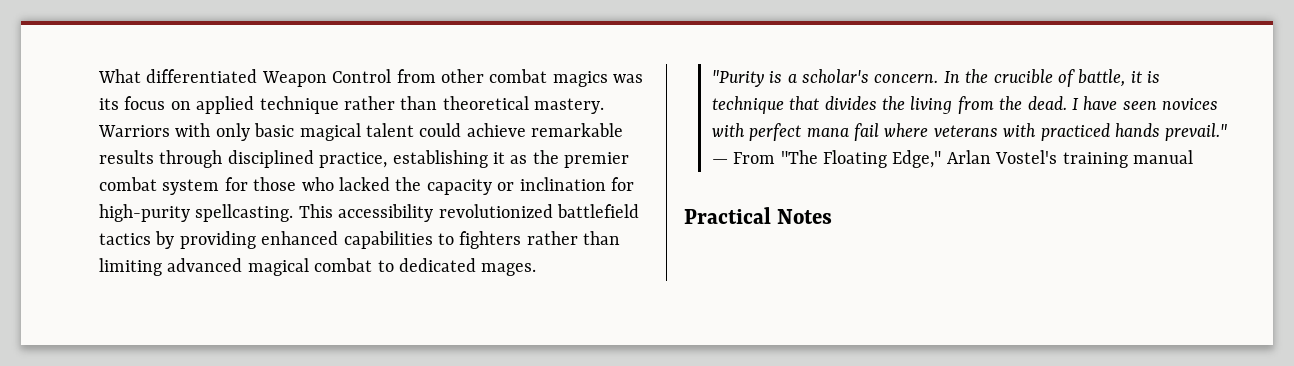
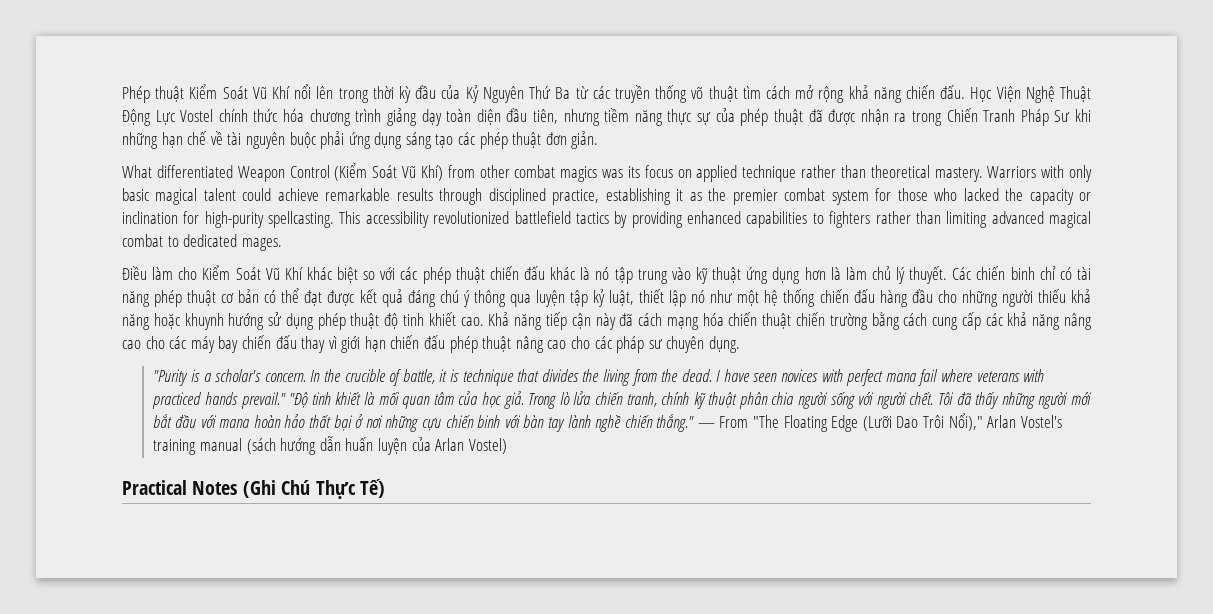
[98,69,392,87] What differentiated Weapon Control -> [122,84,1092,103] [122,108,1091,126] [122,131,599,149] [122,163,443,182] Phép thuật Kiểm Soát Vũ Khí nổi lên trong thời kỳ đầu của Kỷ Nguyên Thứ Ba từ các truyền thống võ thuật tìm cách mở rộng khả năng chiến đấu. Học Viện Nghệ Thuật Động Lực Vostel chính thức hóa chương trình giảng dạy toàn diện đầu tiên, nhưng tiềm năng thực sự của phép thuật đã được nhận ra trong Chiến Tranh Pháp Sư khi những hạn chế về tài nguyên buộc phải ứng dụng sáng tạo các phép thuật đơn giản. // What differentiated Weapon Control (Kiểm Soát Vũ Khí)
(537, 269) none -> [122,265,1091,284] [122,288,1091,307] [122,312,1092,330] [122,335,740,353] // Điều làm cho Kiểm Soát Vũ Khí khác biệt so với các phép thuật chiến đấu khác là nó tập trung vào kỹ thuật ứng dụng hơn là làm chủ lý thuyết. Các chiến binh chỉ có tài năng phép thuật cơ bản có thể đạt được kết quả đáng chú ý thông qua luyện tập kỷ luật, thiết lập nó như một hệ thống chiến đấu hàng đầu cho những người thiếu khả năng hoặc khuynh hướng sử dụng phép thuật độ tinh khiết cao. Khả năng tiếp cận này đã cách mạng hóa chiến thuật chiến trường bằng cách cung cấp các khả năng nâng cao cho các máy bay chiến đấu thay vì giới hạn chiến đấu phép thuật nâng cao cho các pháp sư chuyên dụng.
[711,150,1194,168] [684,207,833,224] — From "The Floating Edge," Arlan Vostel's training manual // Practical Notes -> [289,391,1091,409] [153,413,1062,432] [153,436,507,455] [122,479,385,499] "Độ tinh khiết là mối quan tâm của học giả. Trong lò lửa chiến tranh, chính kỹ thuật phân chia người sống với người chết. Tôi đã thấy những người mới bắt đầu với mana hoàn hảo thất bại ở nơi những cựu chiến binh với bàn tay lành nghề chiến thắng." — From "The Floating Edge (Lưỡi Dao Trôi Nổi)," Arlan Vostel's training manual (sách hướng dẫn huấn luyện của Arlan Vostel) // Practical Notes (Ghi Chú Thực Tế)

